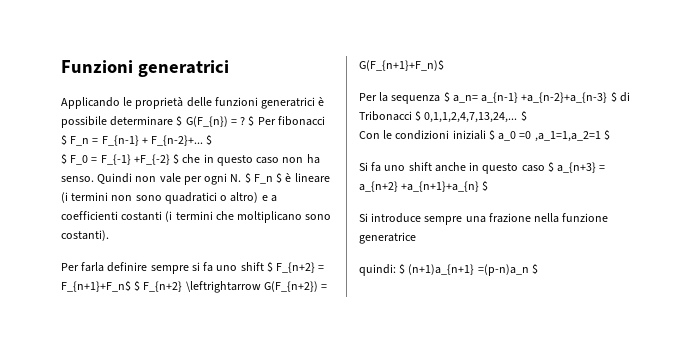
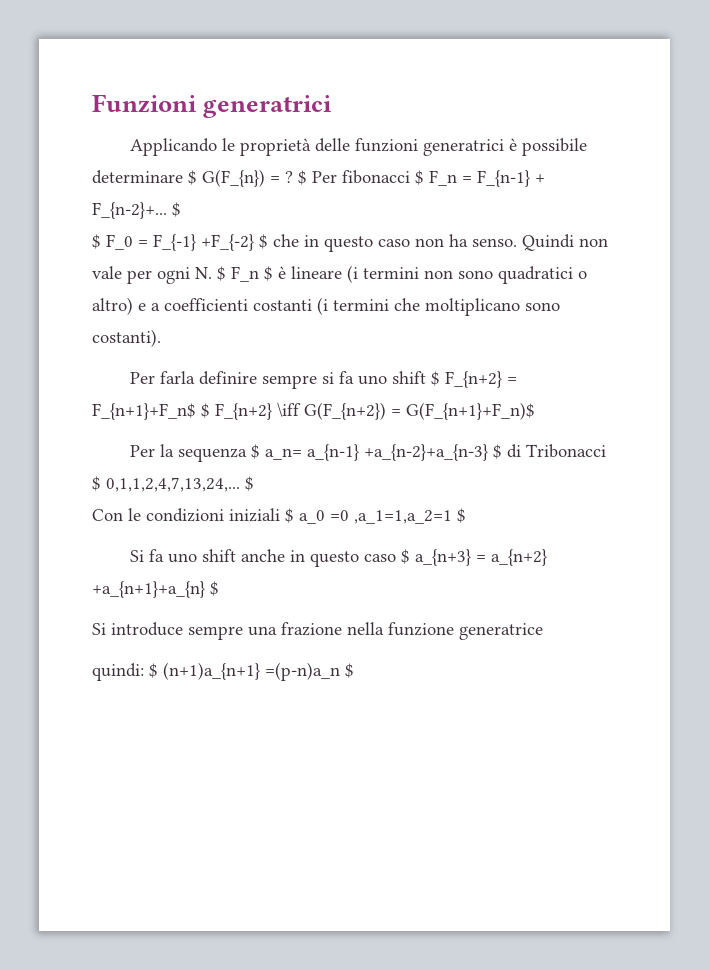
[185,281,261,293] \leftrightarrow -> [277,402,301,417] \iff

